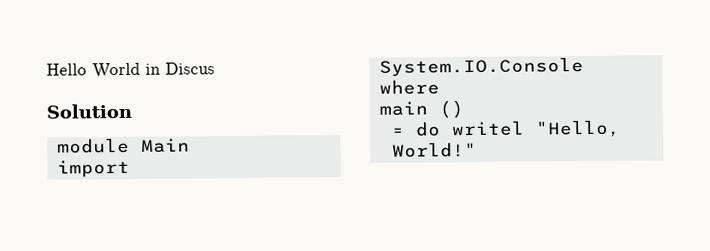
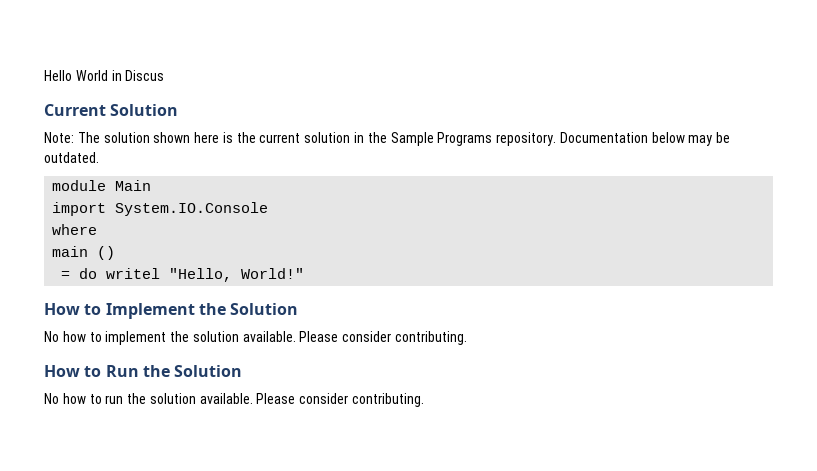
[46,103,132,119] Solution -> [44,104,179,116] [44,132,731,146] [44,152,99,163] Current Solution // Note: The solution shown here is the current solution in the Sample Programs repository. Documentation below may be outdated.
(477, 149) none -> [44,303,299,319] [44,331,468,345] [44,365,243,377] [44,393,425,407] // How to Implement the Solution // No how to implement the solution available. Please consider contributing. // How to Run the Solution // No how to run the solution available. Please consider contributing.

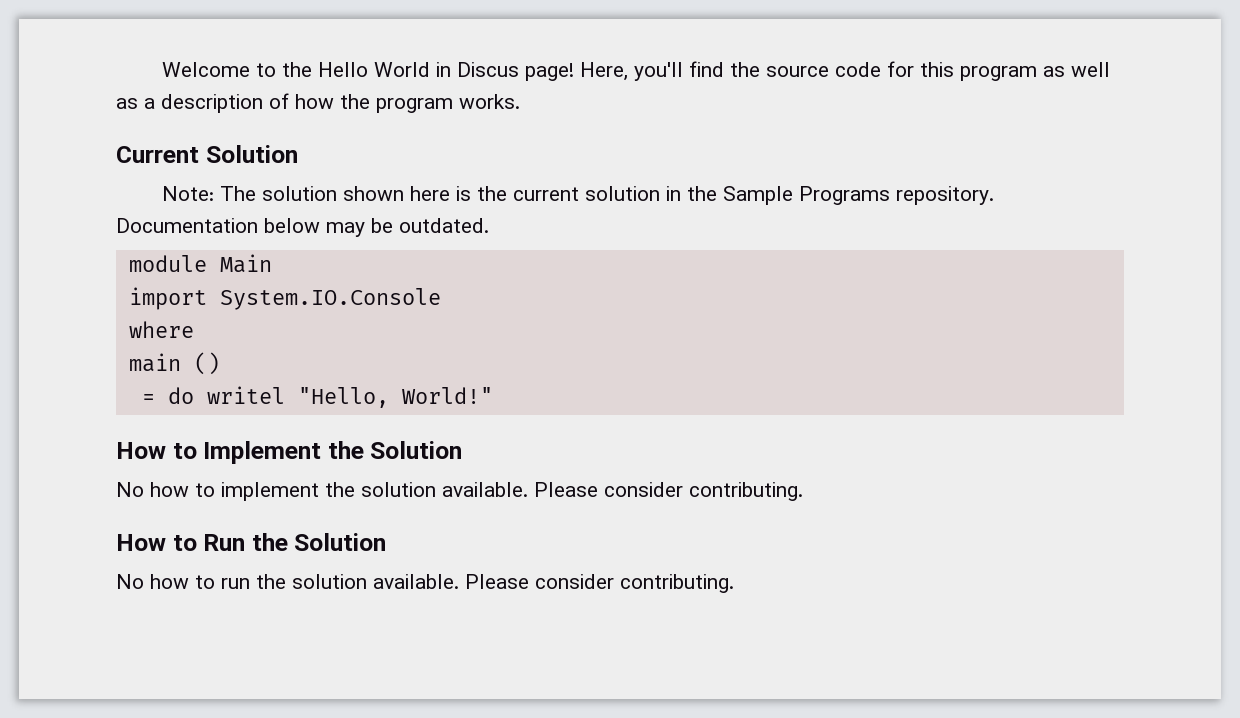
(44, 75) none -> [161,62,312,77] Welcome to the
(165, 75) none -> [524,61,1110,81] [116,93,520,113] page! Here, you'll find the source code for this program as well as a description of how the program works.

